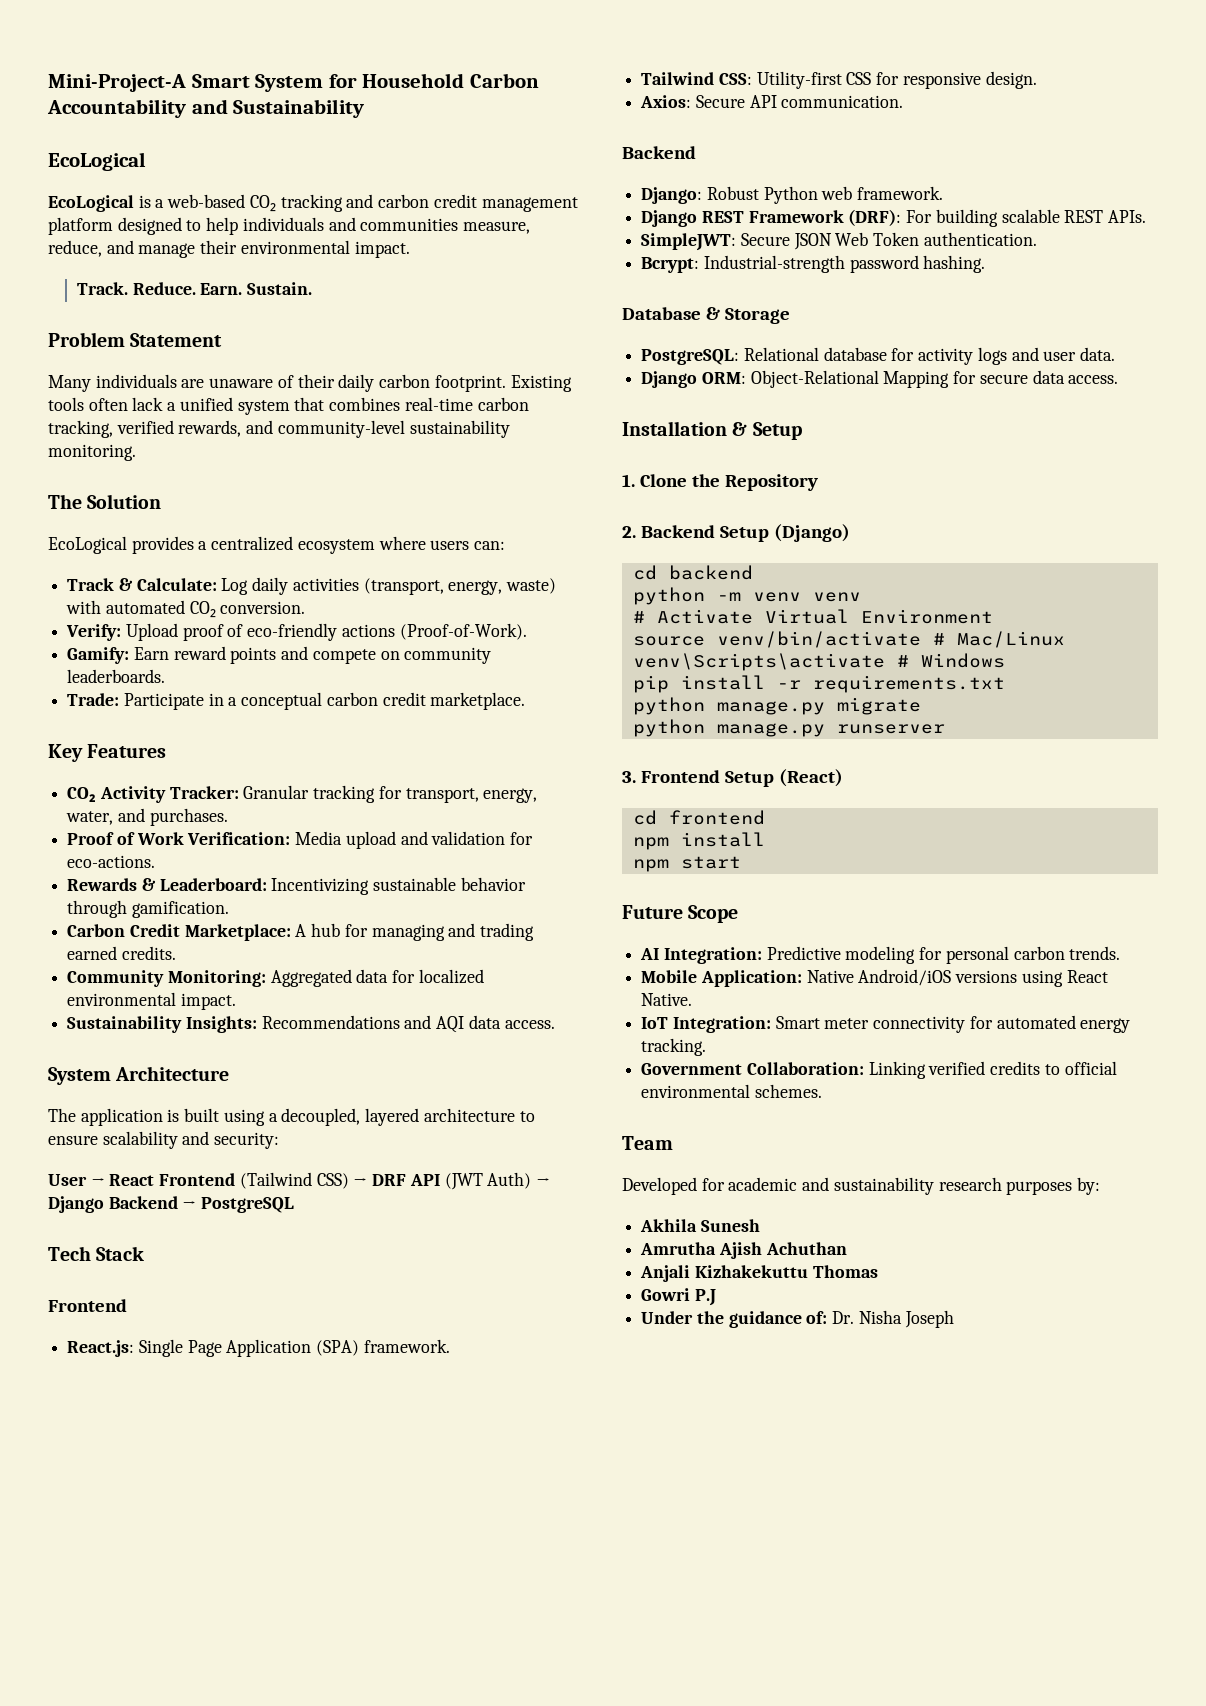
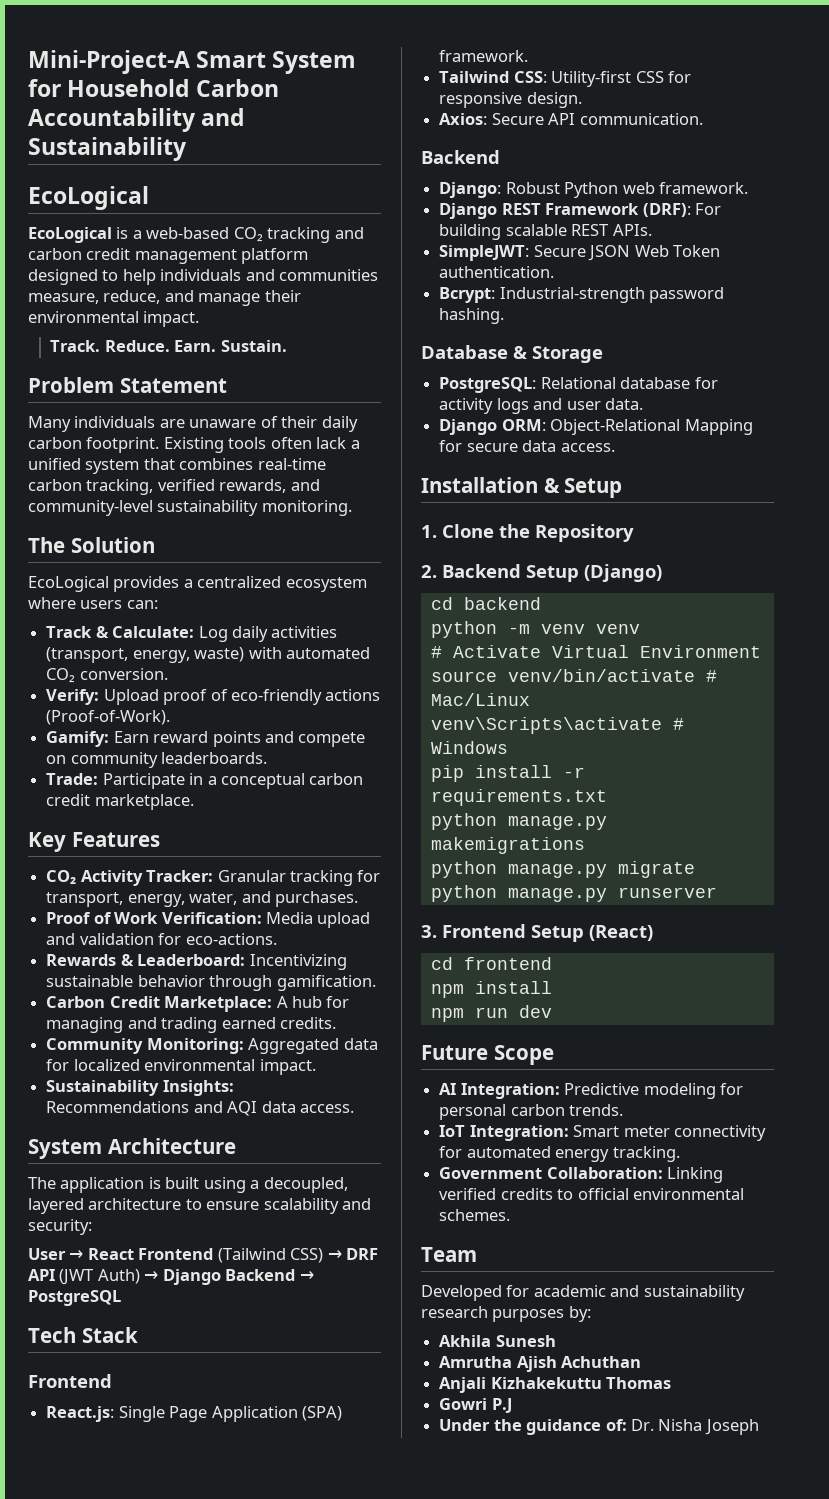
(1005, 684) none -> [430,813,607,830] [430,837,585,854] // python manage.py makemigrations
[680,856,741,869] start -> [474,1005,552,1018] run dev
[641,969,1108,987] [641,993,693,1006] // Mobile Application: Native Android/iOS versions using React Native. -> (624, 1110) none

